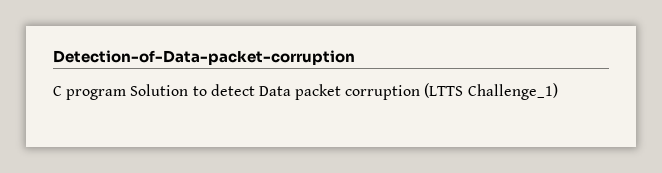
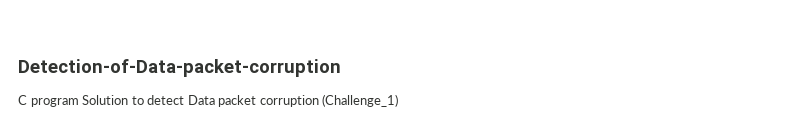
[424,83,558,100] (LTTS Challenge_1) -> [322,94,399,107] (Challenge_1)

